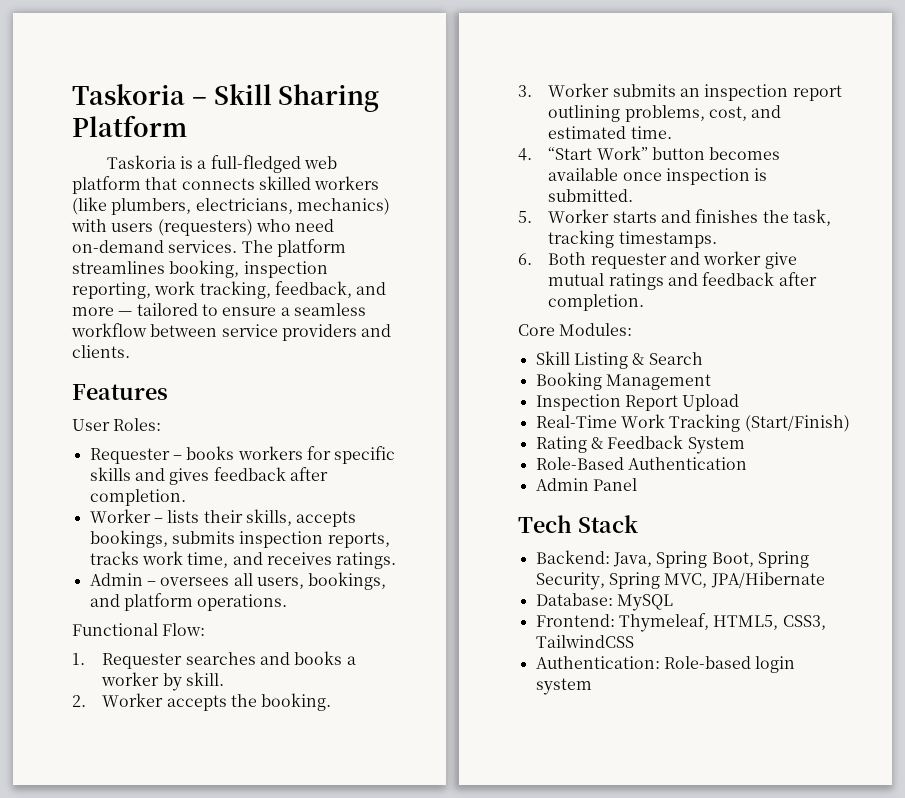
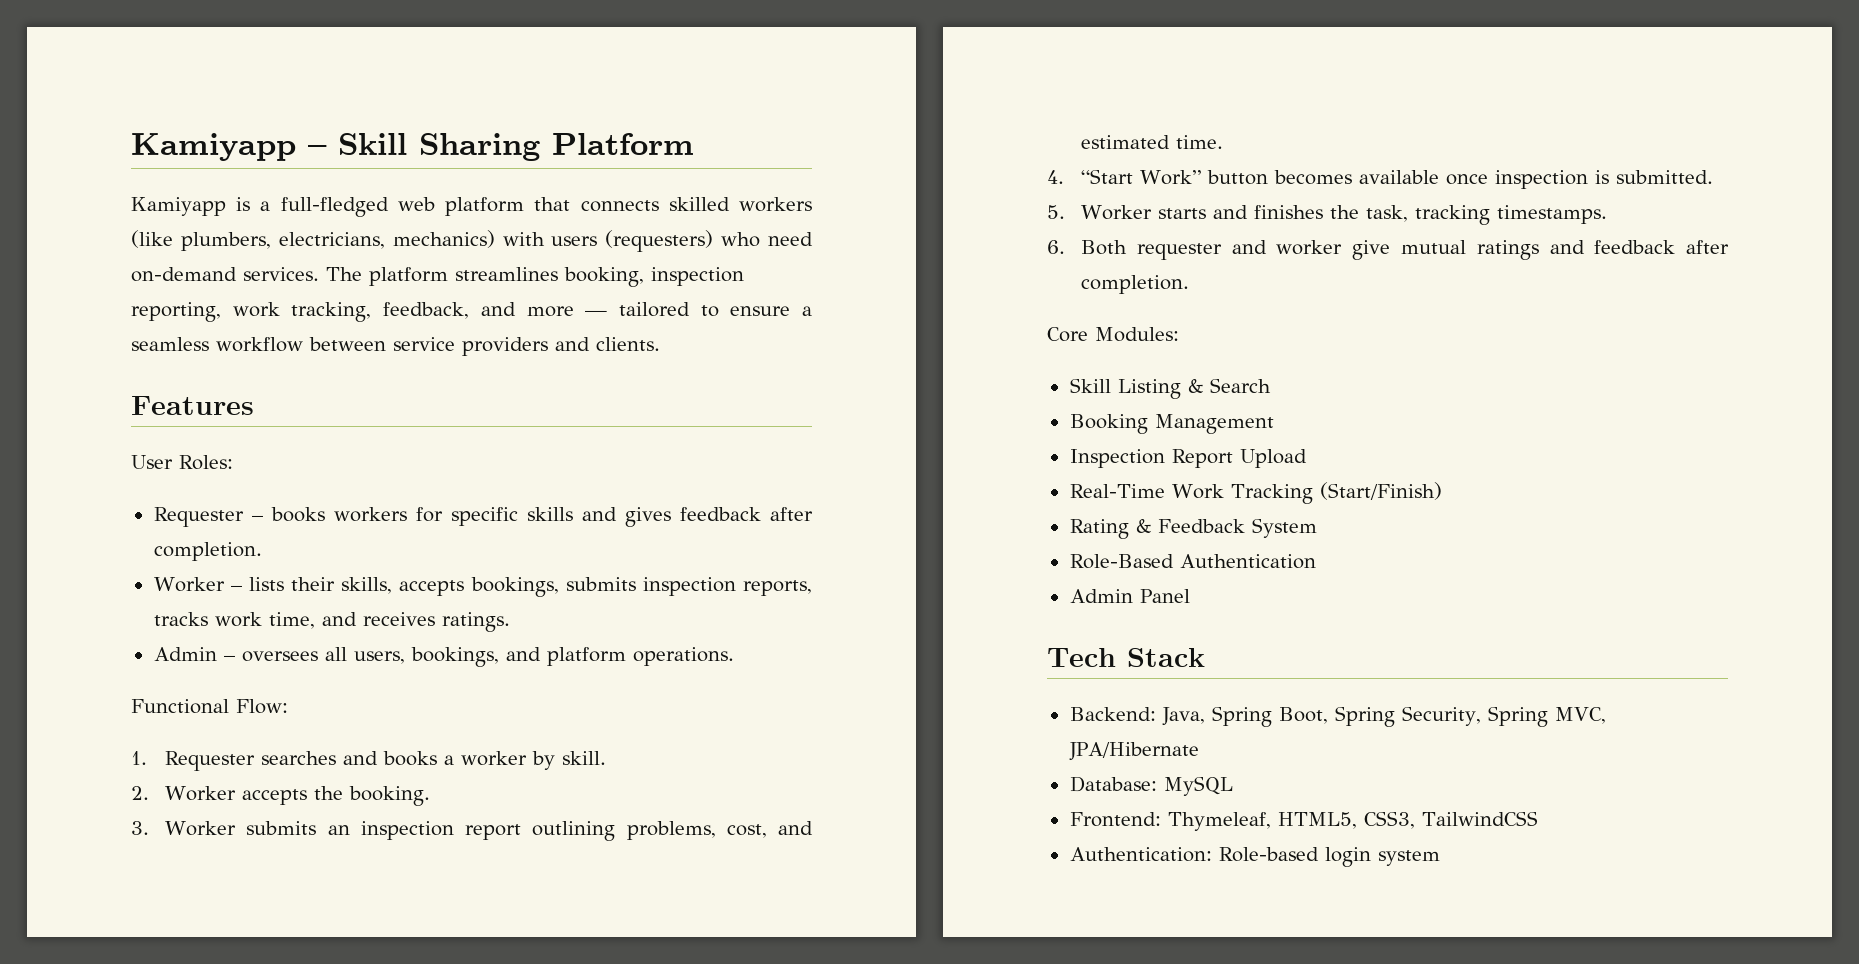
[72,84,185,105] Taskoria -> [131,133,296,161] Kamiyapp
[106,155,176,169] Taskoria -> [131,197,226,216] Kamiyapp

